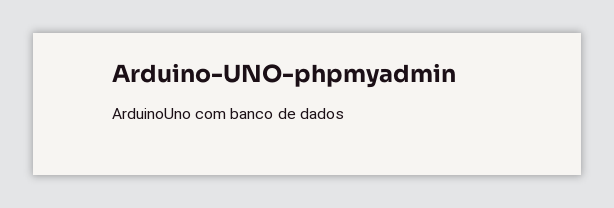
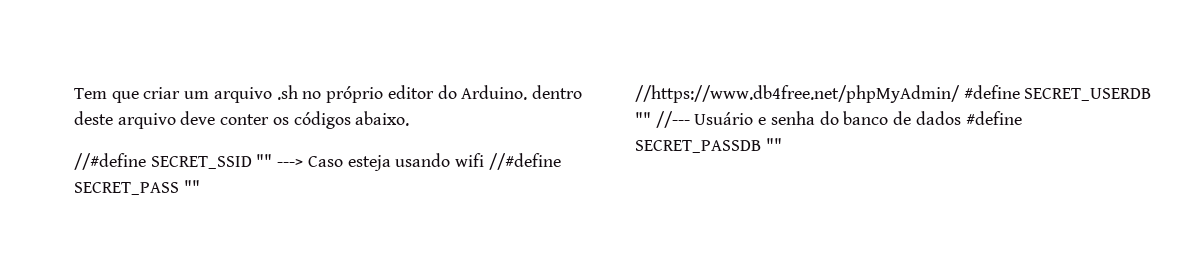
[112,63,456,88] [112,108,344,119] Arduino-UNO-phpmyadmin // ArduinoUno com banco de dados -> [74,85,582,103] [74,111,410,129] [74,153,561,171] [74,180,200,195] [635,85,1152,103] [635,111,1022,128] [635,138,782,153] Tem que criar um arquivo .sh no próprio editor do Arduino. dentro deste arquivo deve conter os códigos abaixo. // //#define SECRET_SSID "" ---> Caso esteja usando wifi //#define SECRET_PASS "" // //https://www.db4free.net/phpMyAdmin/ #define SECRET_USERDB "" //--- Usuário e senha do banco de dados #define SECRET_PASSDB ""

